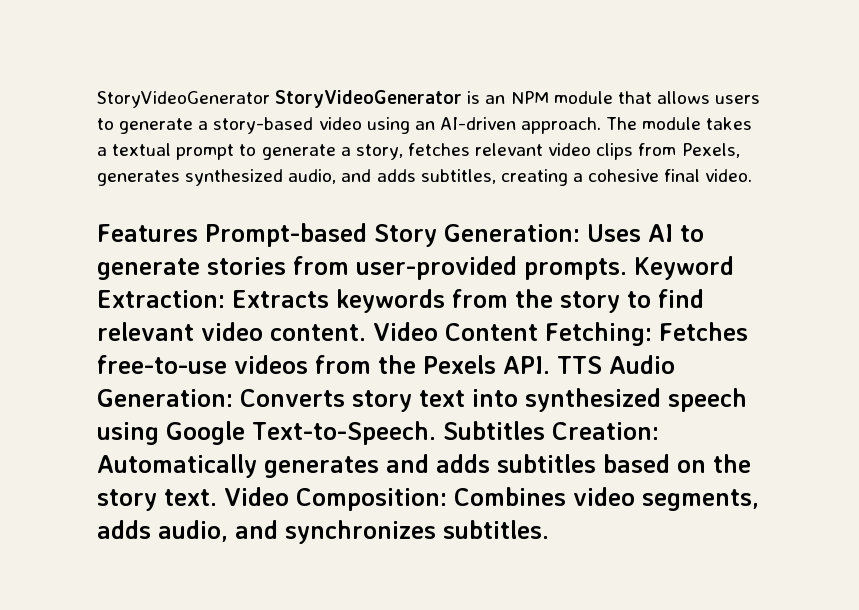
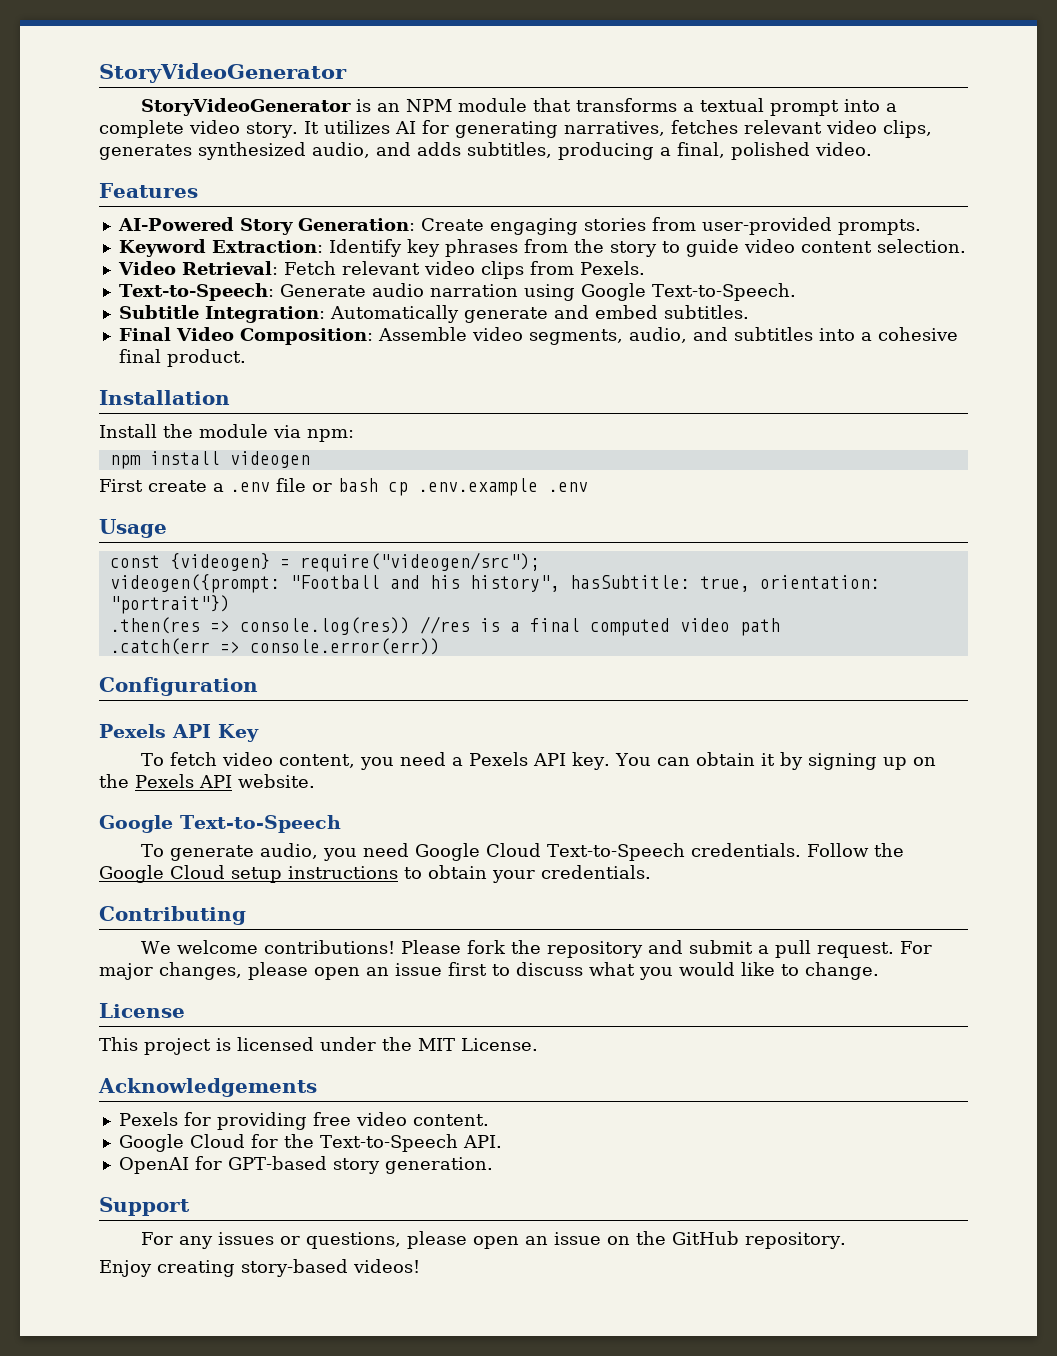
[97,91,270,108] StoryVideoGenerator -> [99,63,347,83] StoryVideoGenerator //
[656,91,761,104] [97,117,753,134] [97,143,740,160] allows users to generate a story-based video using an AI-driven approach. The module takes a textual prompt to generate a story, fetches relevant video clips from Pexels, -> [575,98,897,116] [99,120,932,138] transforms a textual prompt into a complete video story. It utilizes AI for generating narratives, fetches relevant video clips,
[500,169,701,186] creating a cohesive final -> [558,142,810,160] producing a final, polished
[204,223,367,247] Prompt-based -> [117,217,234,231] // AI-Powered
[586,224,704,242] [97,258,200,280] Uses AI to generate -> [420,218,578,235] Create engaging
(627, 269) none -> (921, 227) //
[232,289,445,313] Extracts keywords -> [328,239,518,257] Identify key phrases
[658,289,704,308] [97,322,748,346] [97,355,675,374] [97,388,747,412] [97,421,659,445] [97,454,751,478] [97,487,759,511] [97,520,549,544] find relevant video content. Video Content Fetching: Fetches free-to-use videos from the Pexels API. TTS Audio Generation: Converts story text into synthesized speech using Google Text-to-Speech. Subtitles Creation: Automatically generates and adds subtitles based on the story text. Video Composition: Combines video segments, adds audio, and synchronizes subtitles. -> [685,239,966,257] [117,261,645,279] [118,283,796,301] [118,305,749,323] [118,327,958,345] [118,349,246,367] [99,390,230,405] [99,424,354,442] [109,451,310,469] [99,478,588,496] [99,519,167,538] [109,552,540,572] [109,574,880,593] [109,595,230,614] [109,616,780,636] [109,638,440,655] [99,677,258,696] [99,724,259,742] [140,752,936,770] [99,774,315,788] [99,815,341,833] [140,843,904,861] [99,865,651,883] [99,906,246,925] [140,940,932,958] [99,962,879,980] [99,1003,185,1018] [99,1037,538,1055] [98,1078,317,1097] [118,1112,489,1130] [118,1134,502,1152] [118,1156,493,1174] [99,1197,190,1216] [140,1231,846,1249] [99,1259,420,1277] guide video content selection. // Video Retrieval: Fetch relevant video clips from Pexels. // Text-to-Speech: Generate audio narration using Google Text-to-Speech. // Subtitle Integration: Automatically generate and embed subtitles. // Final Video Composition: Assemble video segments, audio, and subtitles into a cohesive final product. // Installation // Install the module via npm: // npm install videogen // First create a .env file or bash cp .env.example .env // Usage // const {videogen} = require("videogen/src"); // videogen({prompt: "Football and his history", hasSubtitle: true, orientation: "portrait"}) // .then(res => console.log(res)) //res is a final computed video path // .catch(err => console.error(err)) // Configuration // Pexels API Key // To fetch video content, you need a Pexels API key. You can obtain it by signing up on the Pexels API website. // Google Text-to-Speech // To generate audio, you need Google Cloud Text-to-Speech credentials. Follow the Google Cloud setup instructions to obtain your credentials. // Contributing // We welcome contributions! Please fork the repository and submit a pull request. For major changes, please open an issue first to discuss what you would like to change. // License // This project is licensed under the MIT License. // Acknowledgements // Pexels for providing free video content. // Google Cloud for the Text-to-Speech API. // OpenAI for GPT-based story generation. // Support // For any issues or questions, please open an issue on the GitHub repository. // Enjoy creating story-based videos!

